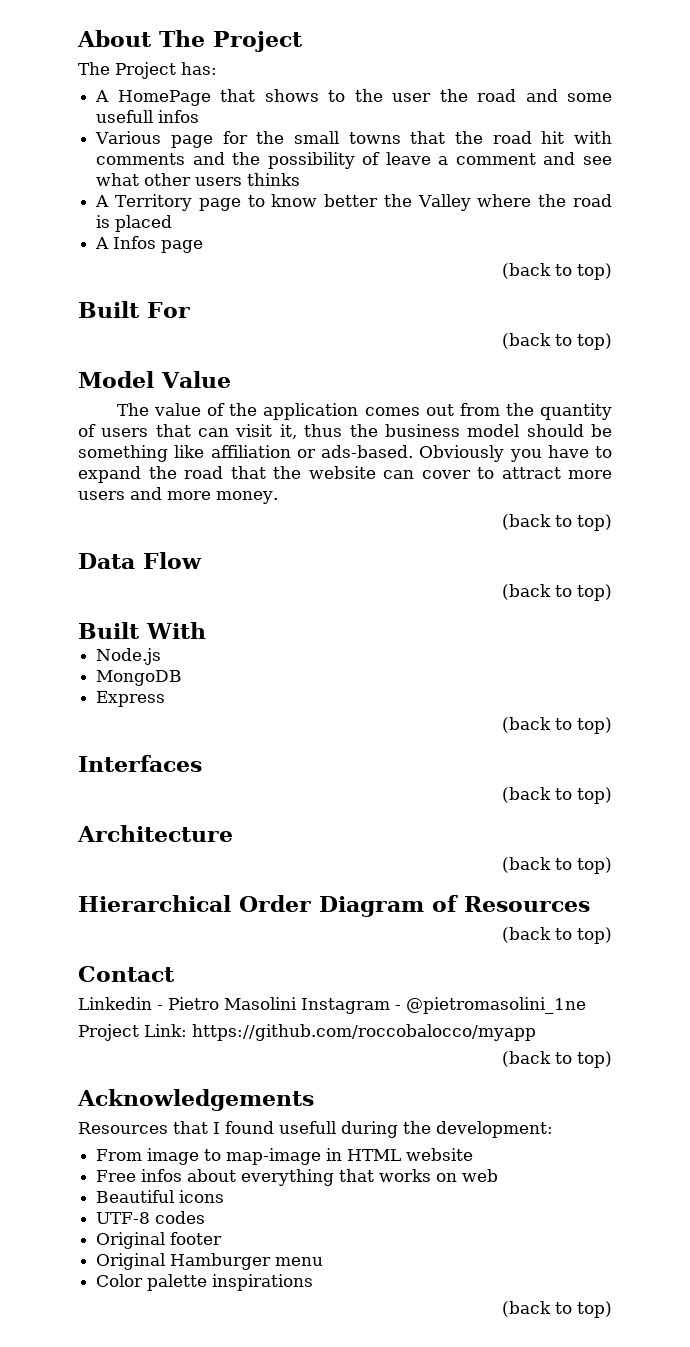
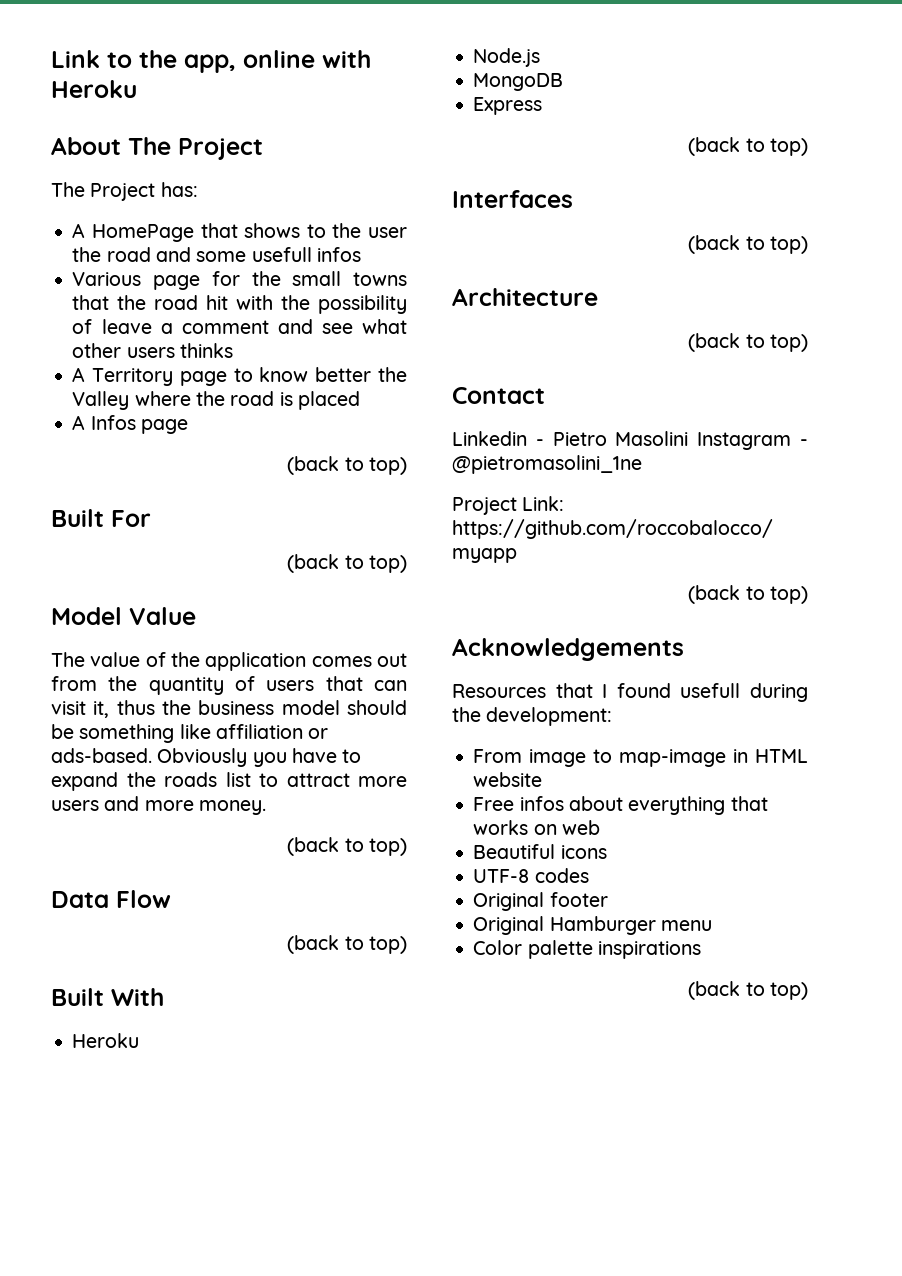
(77, 38) none -> [51,50,371,73] [51,80,137,98] Link to the app, online with Heroku //
[96,152,225,165] comments and -> (274, 302) none
[184,466,471,479] road that the website can cover -> [164,772,251,787] roads list
(206, 630) none -> [72,1033,140,1048] // Heroku
[78,895,590,917] [502,927,612,944] // Hierarchical Order Diagram of Resources // (back to top) -> (808, 343) none

